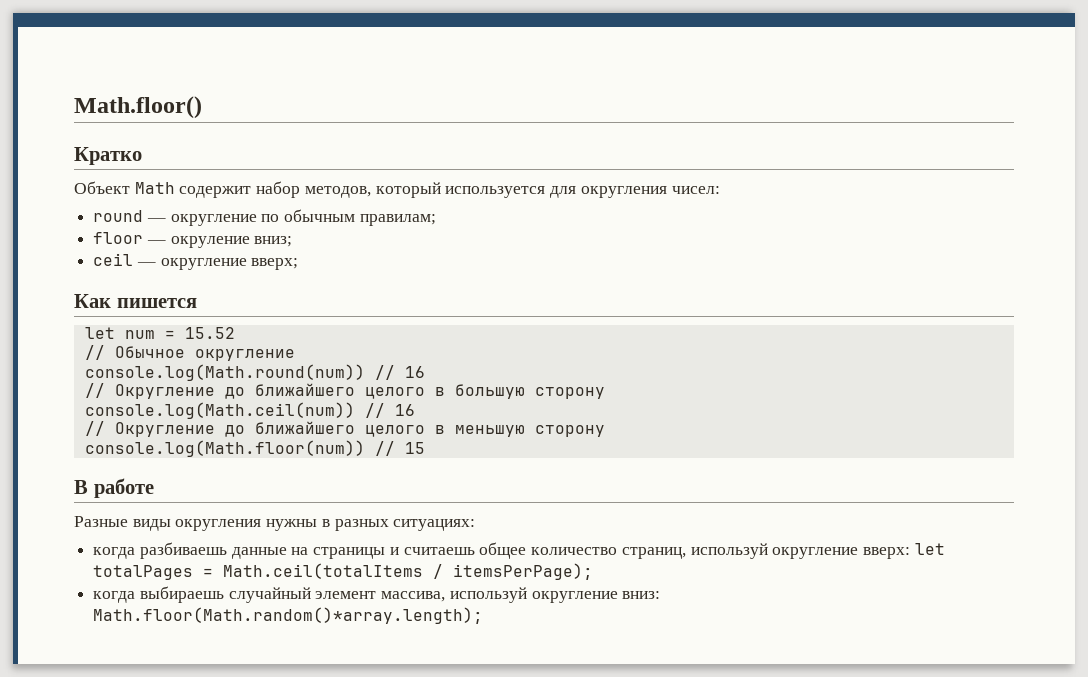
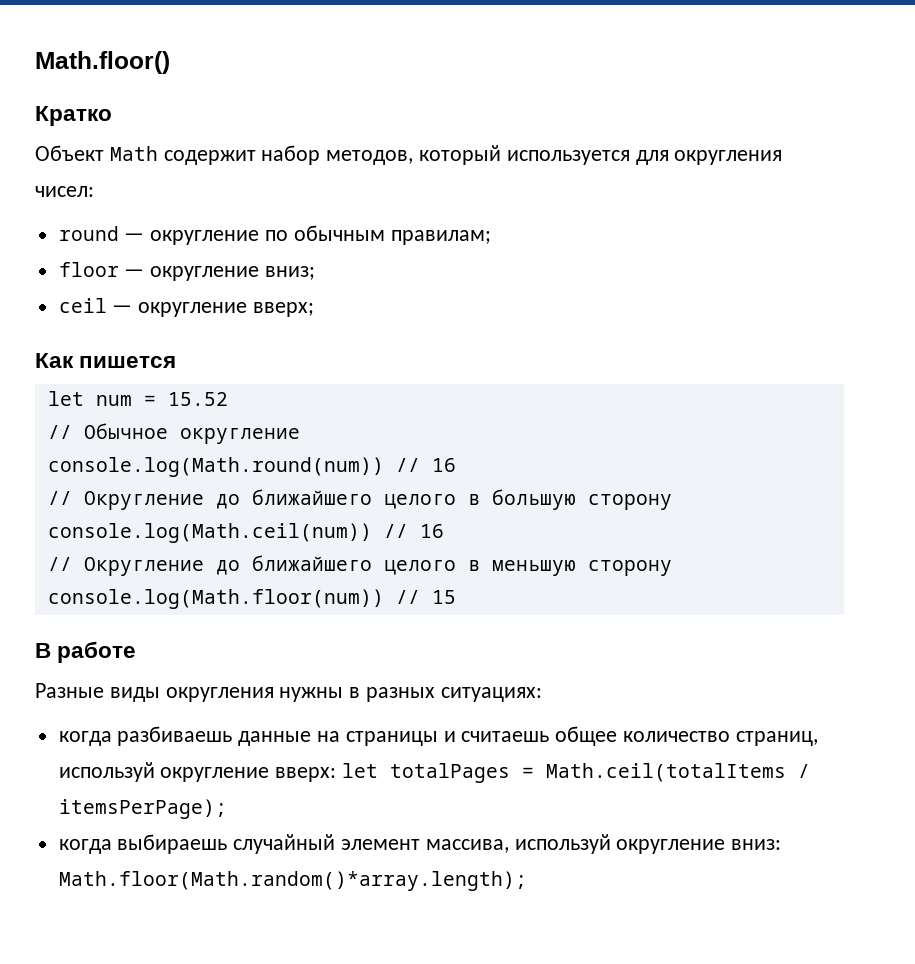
[170,236,250,248] окруление -> [150,266,260,281] округление

